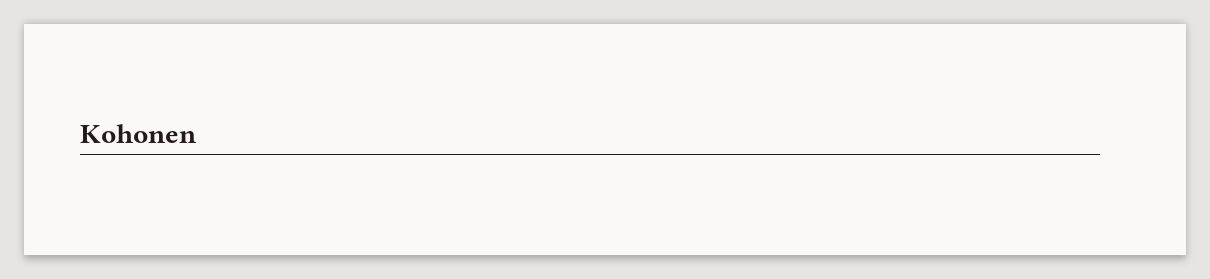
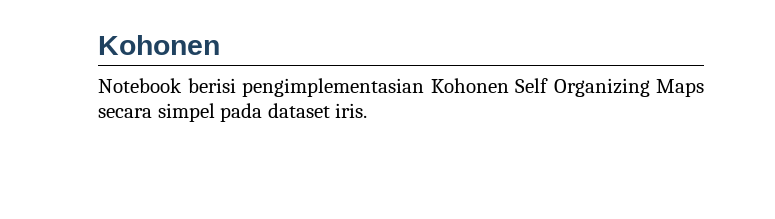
[80,124,197,143] Kohonen -> [98,35,220,55] [98,78,704,97] [98,103,368,122] Kohonen // Notebook berisi pengimplementasian Kohonen Self Organizing Maps secara simpel pada dataset iris.

